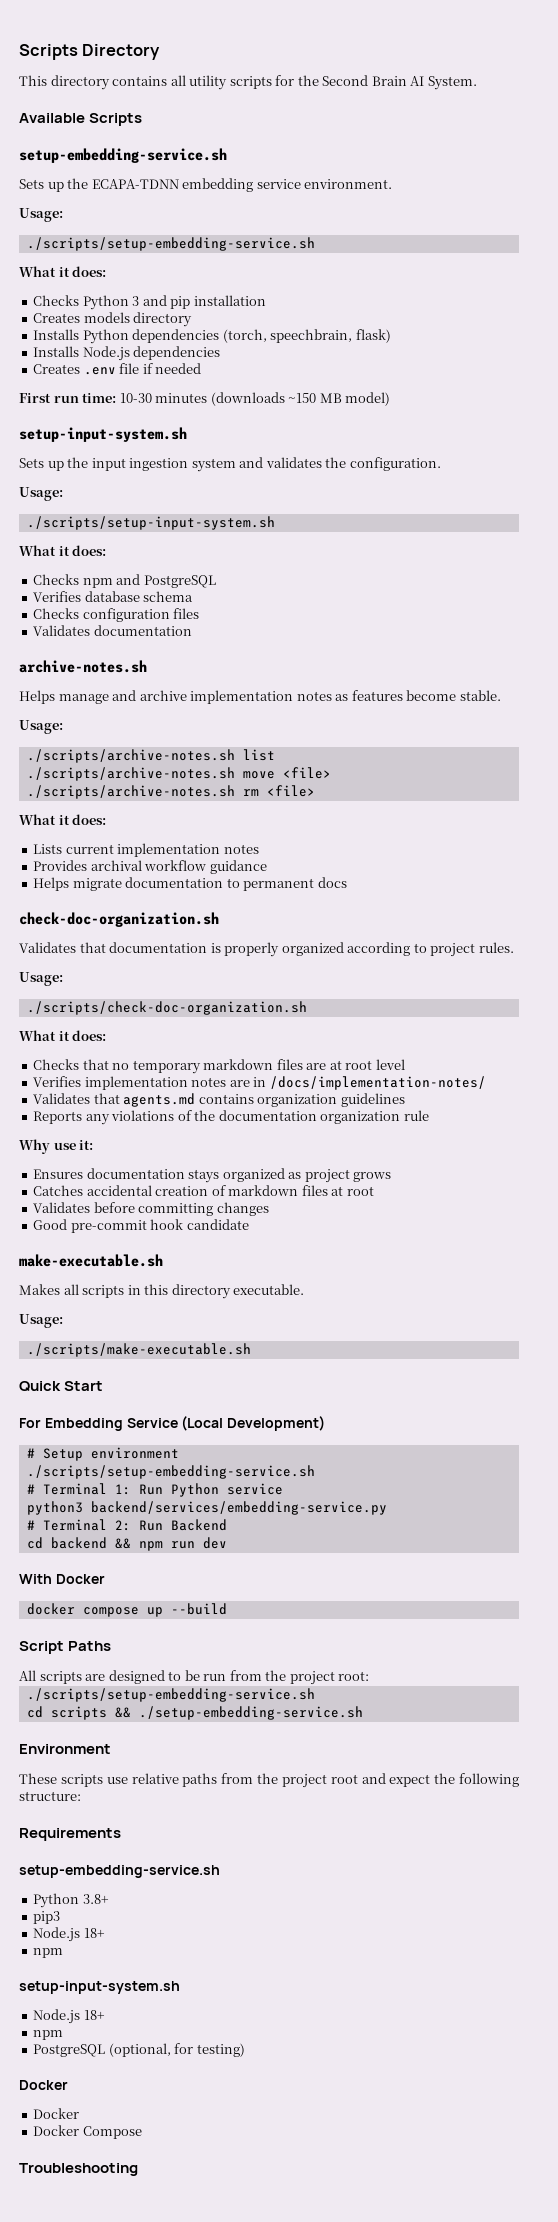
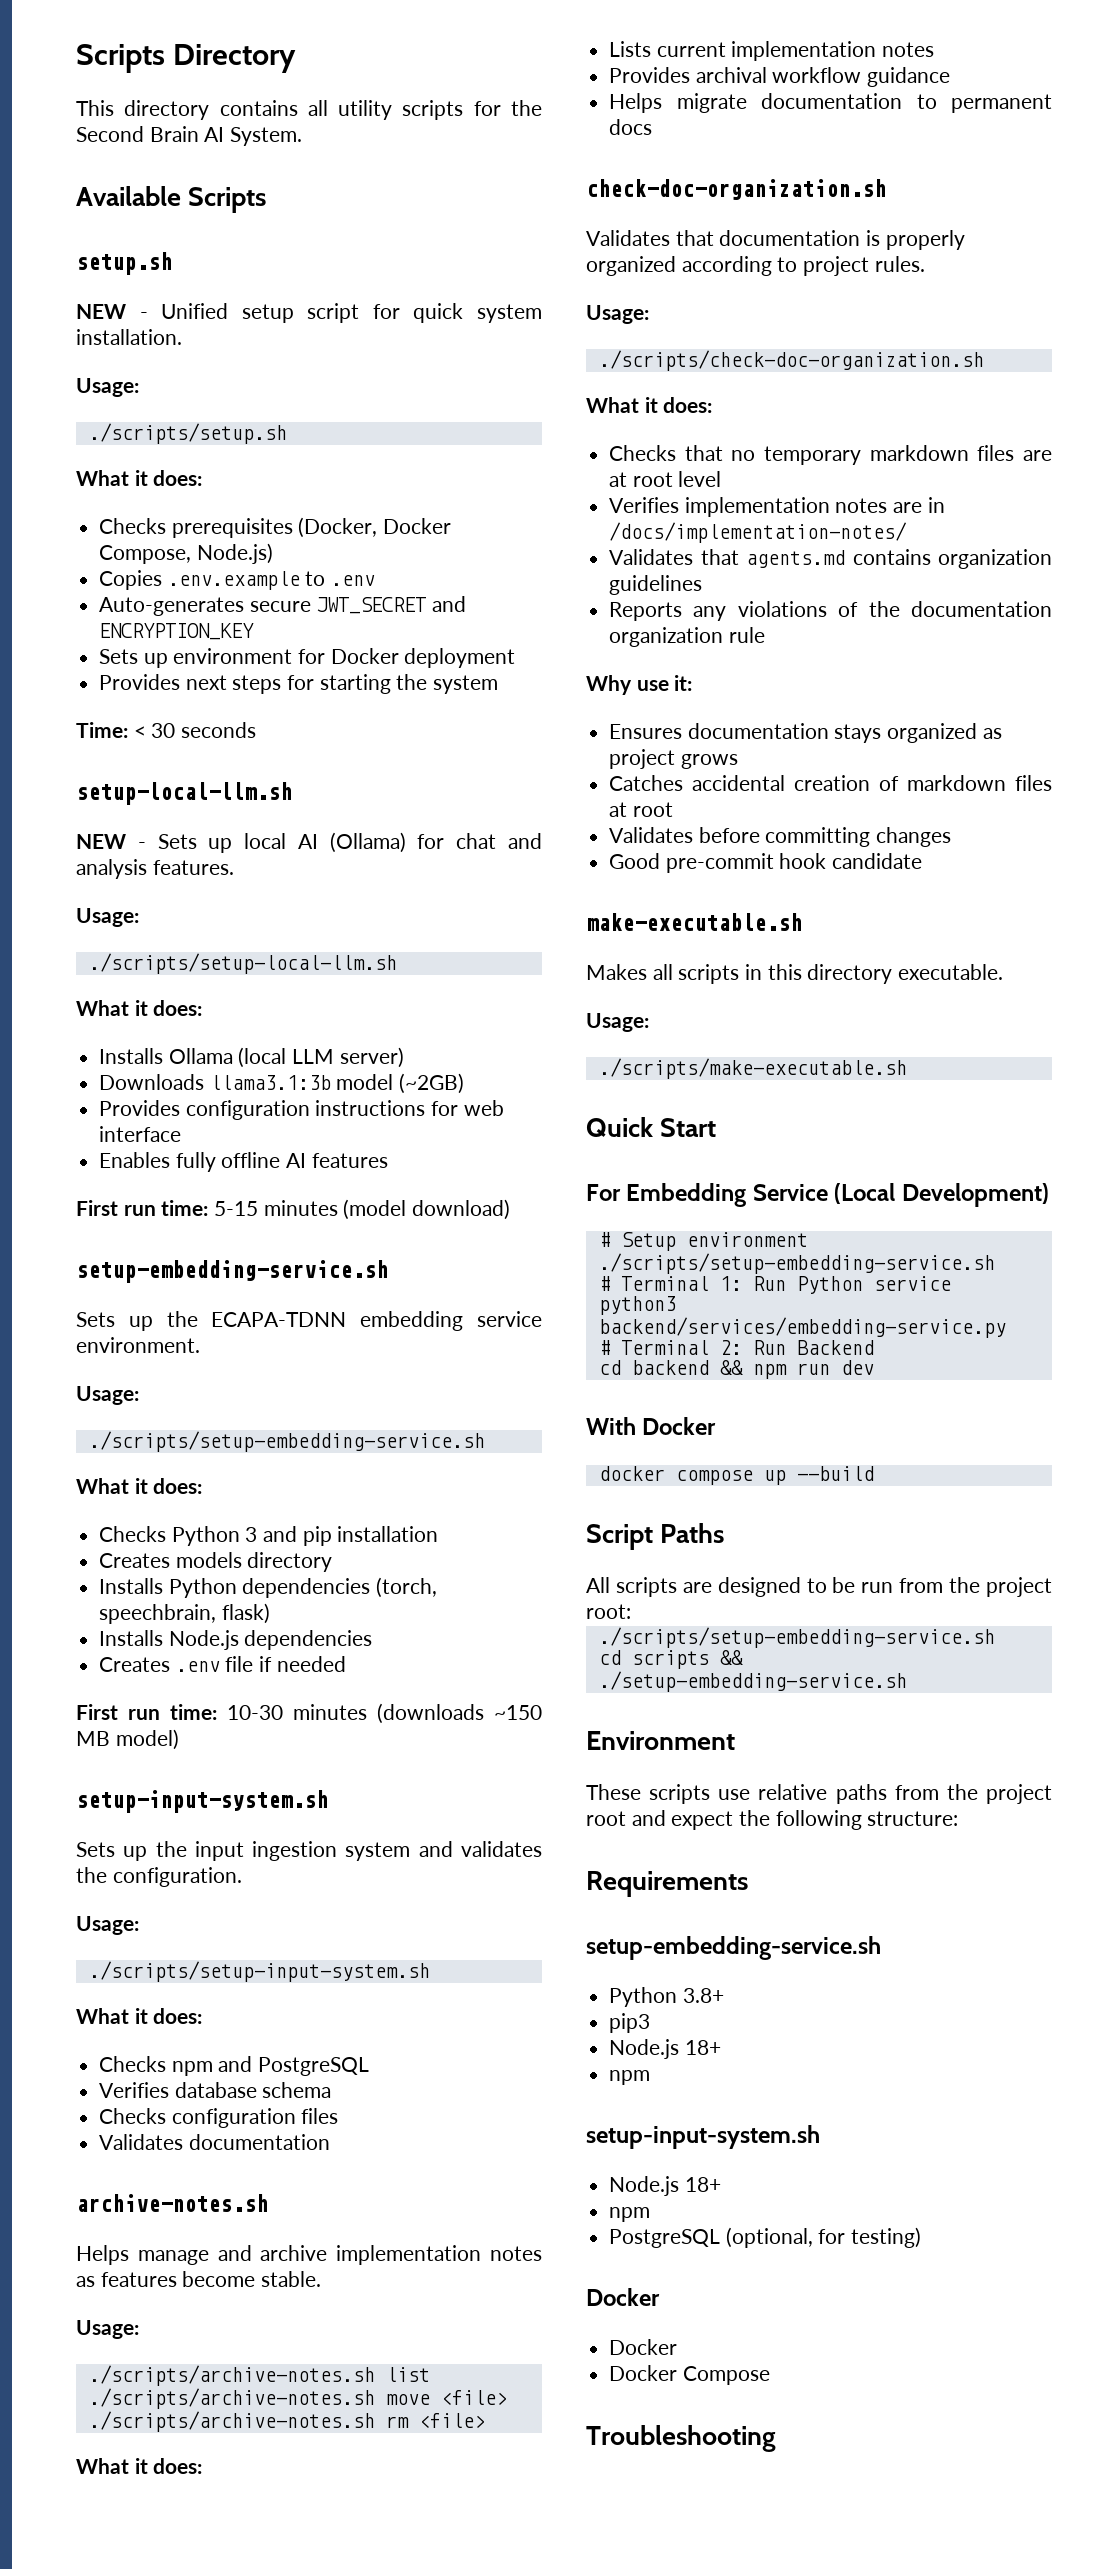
(143, 119) none -> [76,252,172,275] [76,303,542,323] [76,329,182,345] [76,378,139,397] [88,423,287,444] [76,470,203,486] [99,517,452,538] [99,543,273,564] [99,570,376,590] [99,596,467,616] [99,623,255,640] [99,648,516,668] [99,674,499,694] [76,722,257,738] [76,782,292,805] [76,832,542,853] [76,859,234,879] [76,908,139,927] [88,953,397,974] [76,1000,203,1016] [99,1047,404,1068] [99,1073,465,1094] [99,1100,504,1120] [99,1126,182,1142] [99,1152,388,1172] [76,1199,511,1220] // setup.sh // NEW - Unified setup script for quick system installation. // Usage: // ./scripts/setup.sh // What it does: // Checks prerequisites (Docker, Docker Compose, Node.js) // Copies .env.example to .env // Auto-generates secure JWT_SECRET and ENCRYPTION_KEY // Sets up environment for Docker deployment // Provides next steps for starting the system // Time: < 30 seconds // setup-local-llm.sh // NEW - Sets up local AI (Ollama) for chat and analysis features. // Usage: // ./scripts/setup-local-llm.sh // What it does: // Installs Ollama (local LLM server) // Downloads llama3.1:3b model (~2GB) // Provides configuration instructions for web interface // Enables fully offline AI features // First run time: 5-15 minutes (model download)

